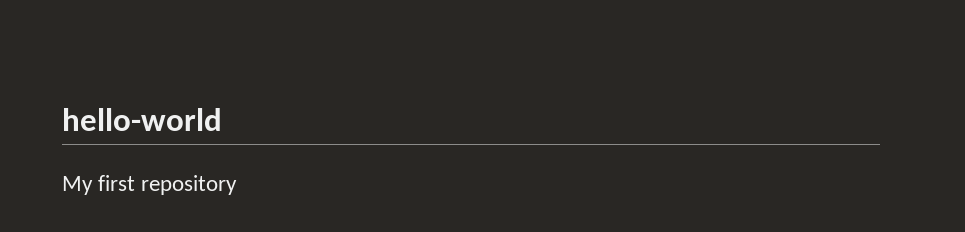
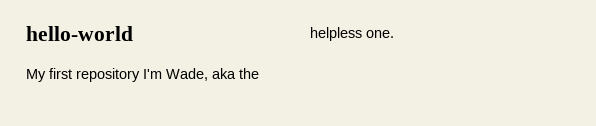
(238, 185) none -> [143,68,259,81] [310,27,394,41] I'm Wade, aka the helpless one.

